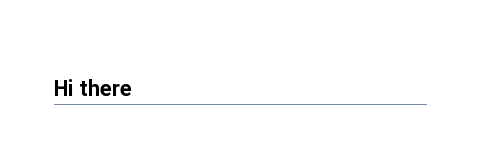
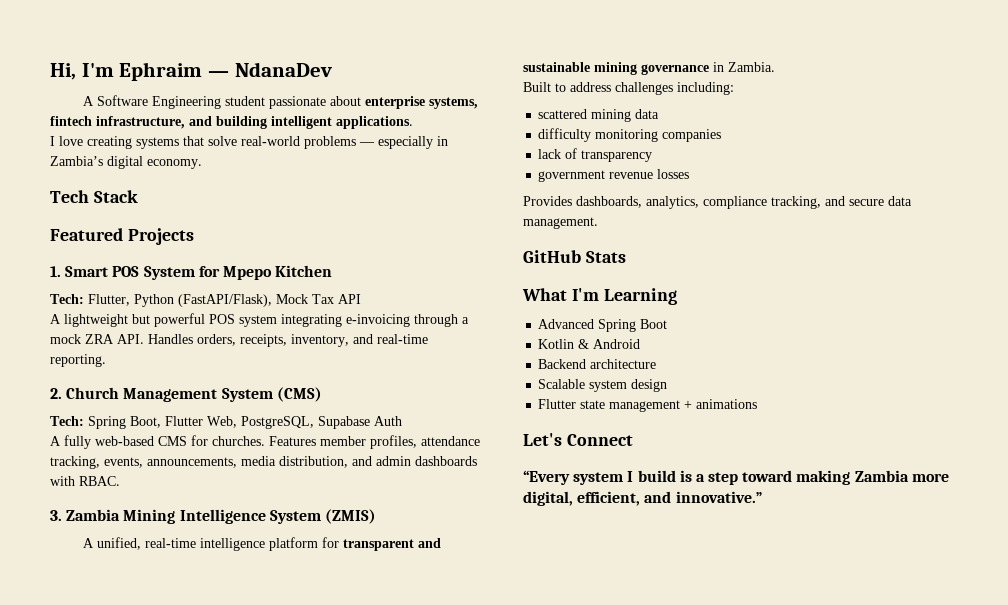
[54,79,132,96] Hi there -> [50,62,332,81] [83,95,479,109] [50,116,413,129] [50,136,448,149] [50,156,202,169] [50,190,138,203] [50,228,194,245] [50,265,333,280] [50,294,361,307] [50,313,469,327] [50,334,428,347] [50,354,106,367] [50,387,322,402] [50,416,402,429] [50,435,480,449] [50,456,477,469] [50,476,120,486] [50,509,376,524] [83,537,442,551] [523,62,775,75] [523,82,734,95] [538,109,660,122] [538,128,722,142] [538,148,653,162] [538,169,690,182] [523,196,912,209] [523,217,598,229] [523,250,626,263] [522,288,677,305] [538,319,668,332] [538,339,641,349] [538,359,657,369] [538,379,668,392] [538,399,758,412] [523,433,633,446] [523,470,949,485] [523,491,762,506] Hi, I'm Ephraim — NdanaDev // A Software Engineering student passionate about enterprise systems, fintech infrastructure, and building intelligent applications. // I love creating systems that solve real-world problems — especially in Zambia’s digital economy. // Tech Stack // Featured Projects // 1. Smart POS System for Mpepo Kitchen // Tech: Flutter, Python (FastAPI/Flask), Mock Tax API // A lightweight but powerful POS system integrating e-invoicing through a mock ZRA API. Handles orders, receipts, inventory, and real-time reporting. // 2. Church Management System (CMS) // Tech: Spring Boot, Flutter Web, PostgreSQL, Supabase Auth // A fully web-based CMS for churches. Features member profiles, attendance tracking, events, announcements, media distribution, and admin dashboards with RBAC. // 3. Zambia Mining Intelligence System (ZMIS) // A unified, real-time intelligence platform for transparent and sustainable mining governance in Zambia. // Built to address challenges including: // scattered mining data // difficulty monitoring companies // lack of transparency // government revenue losses // Provides dashboards, analytics, compliance tracking, and secure data management. // GitHub Stats // What I'm Learning // Advanced Spring Boot // Kotlin & Android // Backend architecture // Scalable system design // Flutter state management + animations // Let's Connect // “Every system I build is a step toward making Zambia more digital, efficient, and innovative.”

